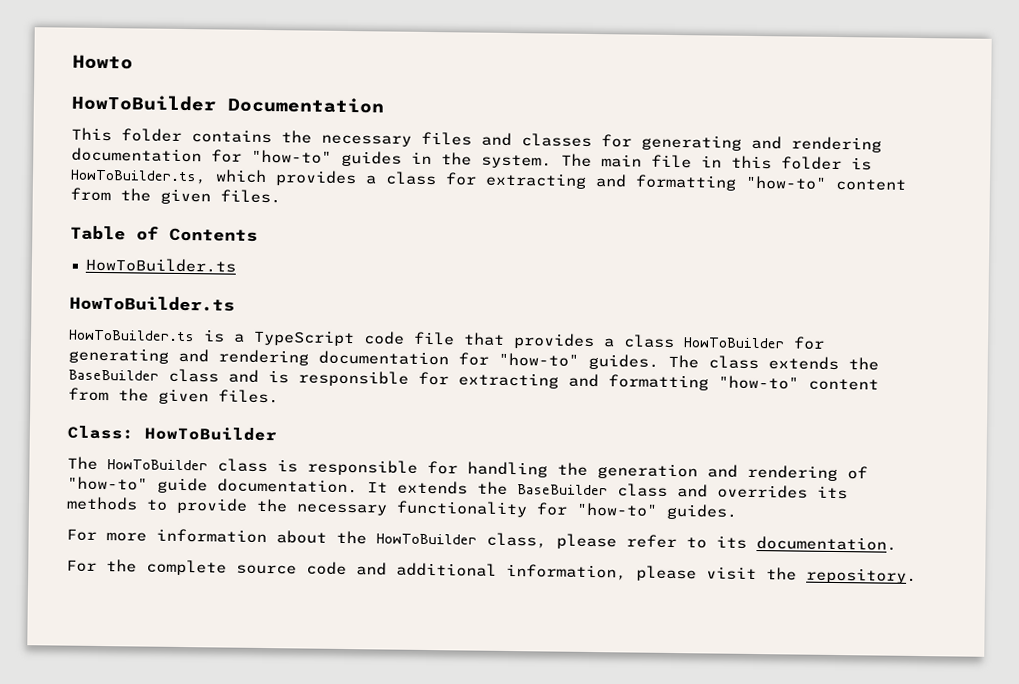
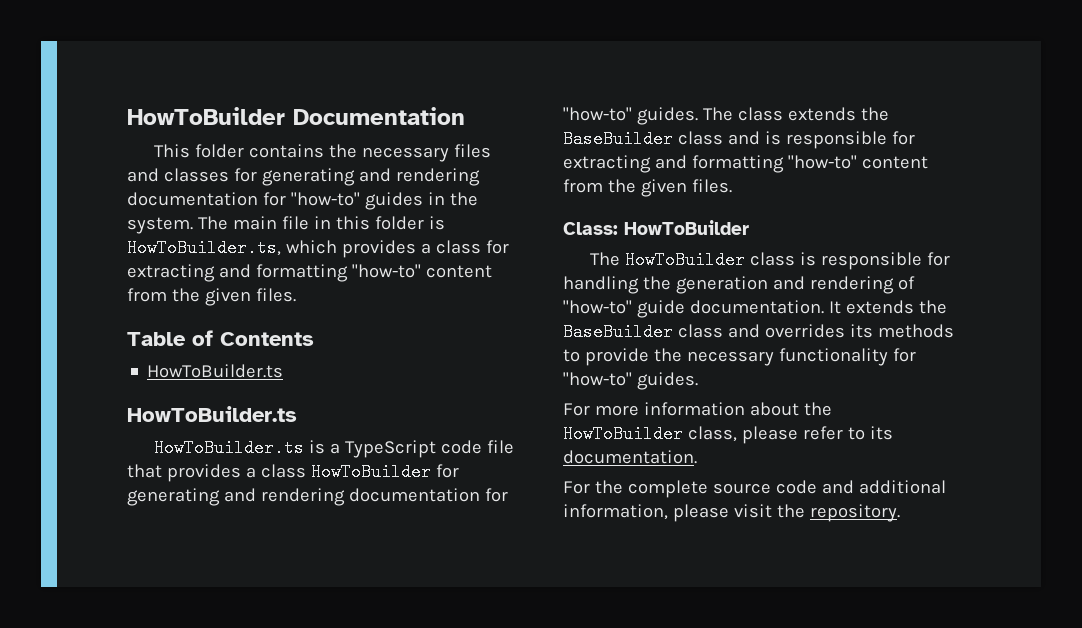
[72,54,133,70] Howto // -> (127, 116) none

